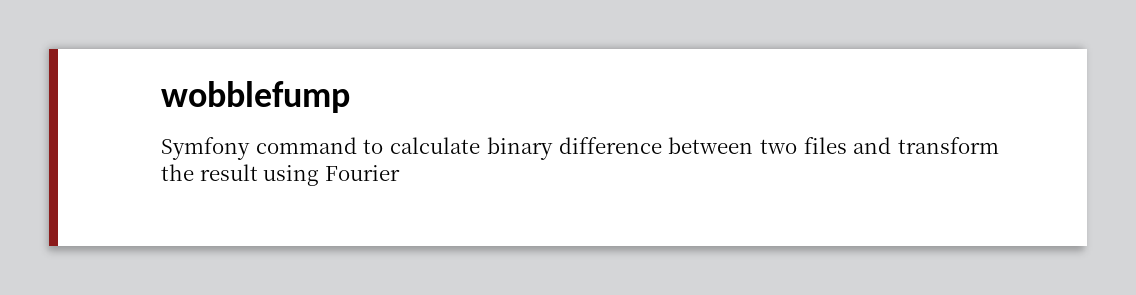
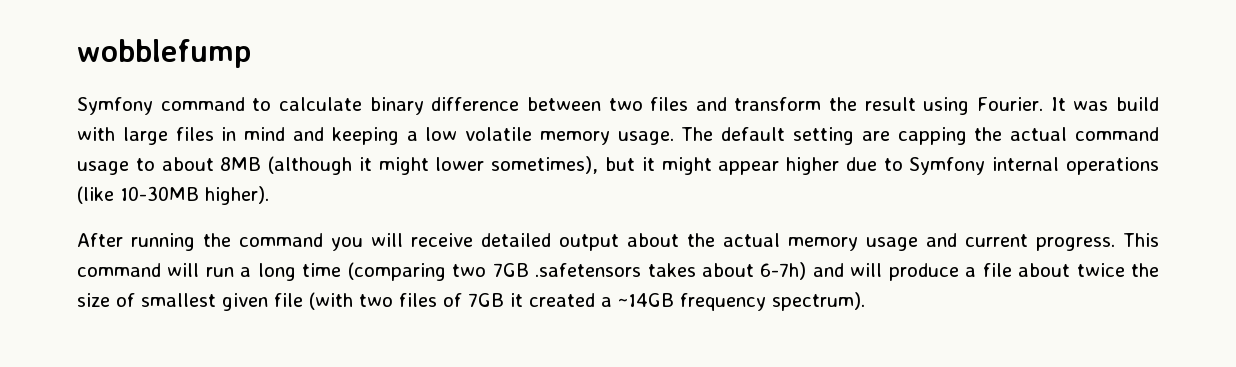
[324,165,400,181] Fourier -> [977,97,1159,111] [77,127,1159,145] [77,156,1160,175] [77,186,269,205] [77,233,1159,251] [77,262,1160,281] [77,292,865,311] Fourier. It was build with large files in mind and keeping a low volatile memory usage. The default setting are capping the actual command usage to about 8MB (although it might lower sometimes), but it might appear higher due to Symfony internal operations (like 10-30MB higher). // After running the command you will receive detailed output about the actual memory usage and current progress. This command will run a long time (comparing two 7GB .safetensors takes about 6-7h) and will produce a file about twice the size of smallest given file (with two files of 7GB it created a ~14GB frequency spectrum).

